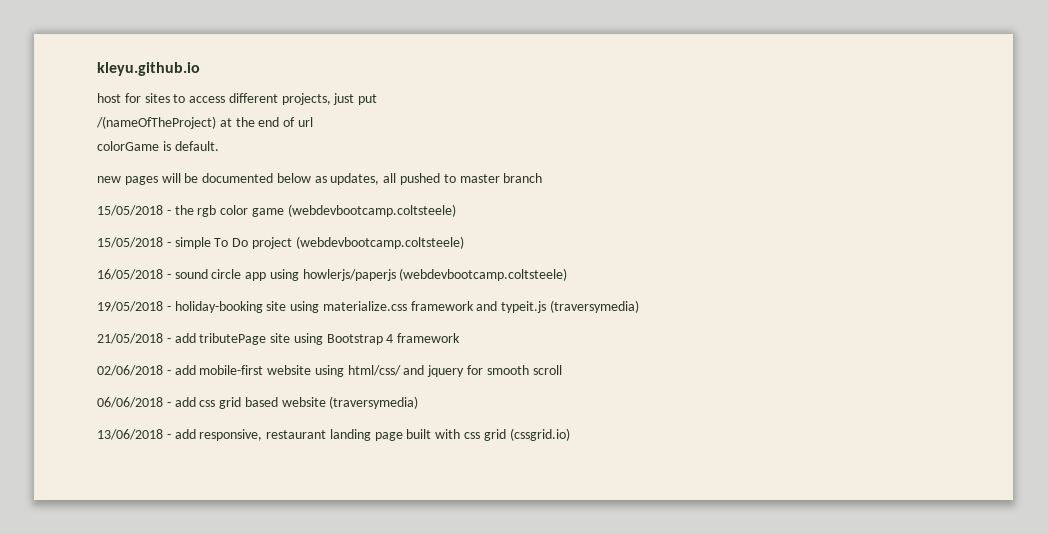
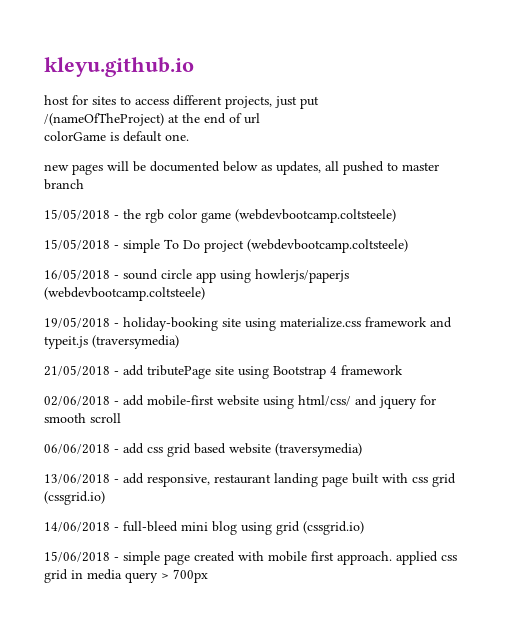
[174,141,219,151] default. -> [123,131,189,142] default one.
(570, 434) none -> [44,521,364,535] [44,551,457,565] [44,569,208,583] // 14/06/2018 - full-bleed mini blog using grid (cssgrid.io) // 15/06/2018 - simple page created with mobile first approach. applied css grid in media query > 700px

